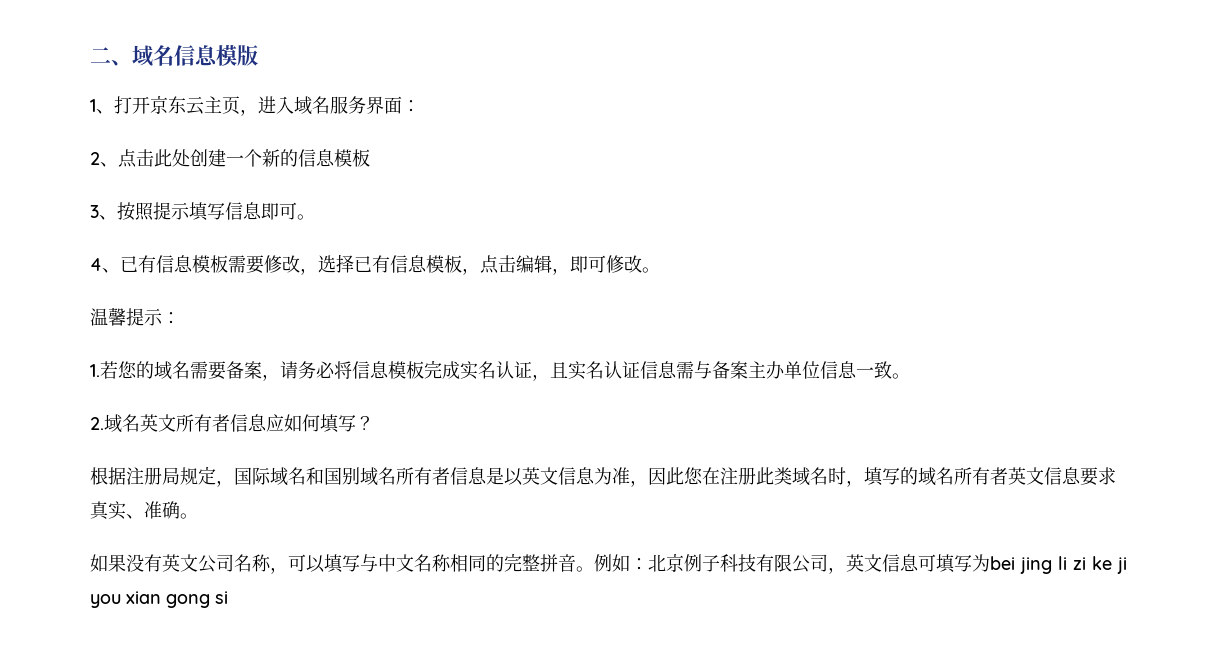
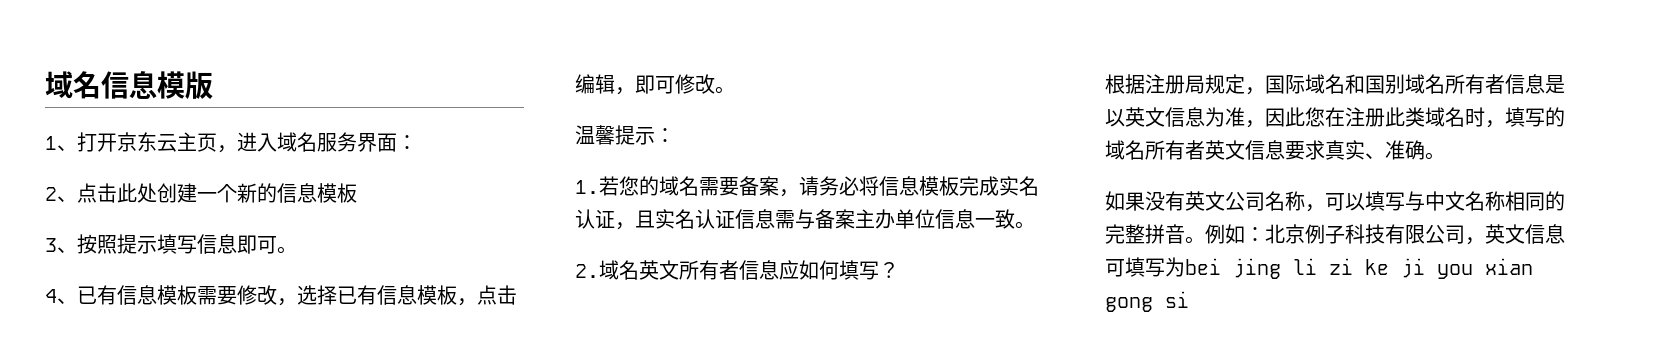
[90,47,132,66] 二、 -> (45, 85) none

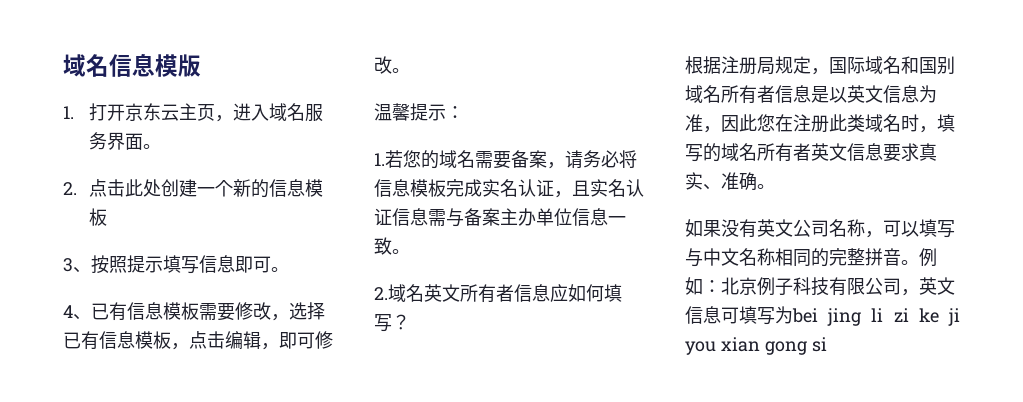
[45,136,77,151] 1、 -> [63,106,74,119] 1.
[397,135,417,150] [45,187,77,202] ： // 2、 -> [143,144,162,149] [63,182,77,195] 。 // 2.

